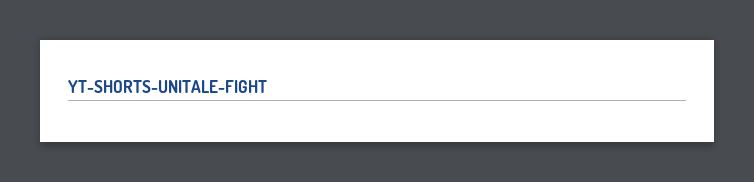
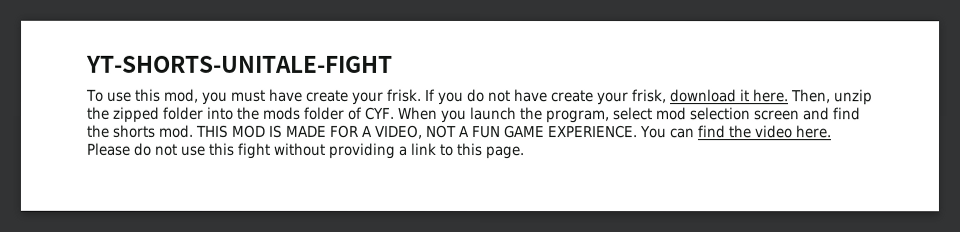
(267, 86) none -> [86,88,873,106] [86,106,861,124] [86,124,831,139] [86,142,524,160] // To use this mod, you must have create your frisk. If you do not have create your frisk, download it here. Then, unzip the zipped folder into the mods folder of CYF. When you launch the program, select mod selection screen and find the shorts mod. THIS MOD IS MADE FOR A VIDEO, NOT A FUN GAME EXPERIENCE. You can find the video here. Please do not use this fight without providing a link to this page.

